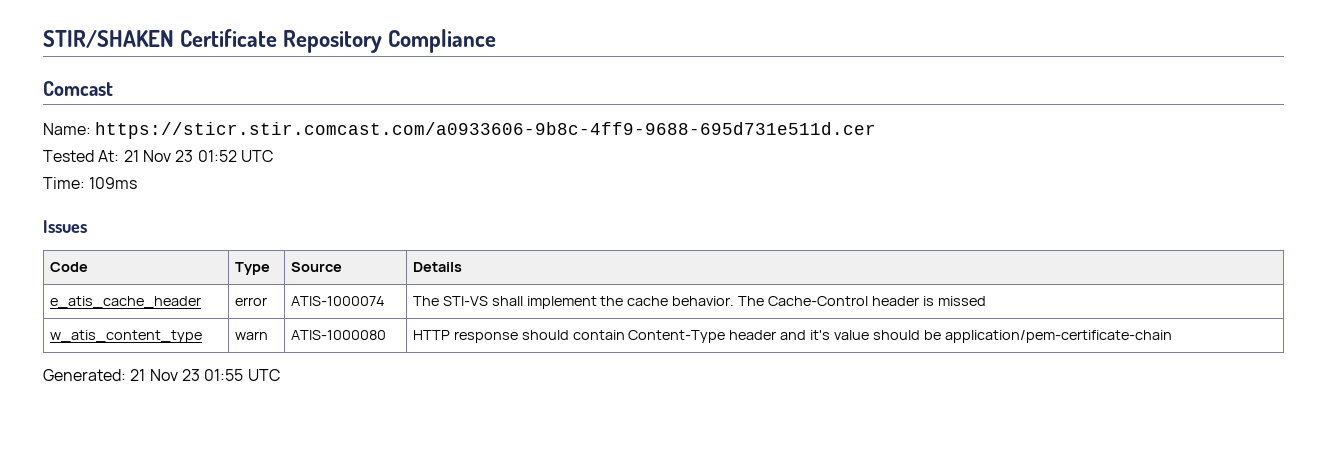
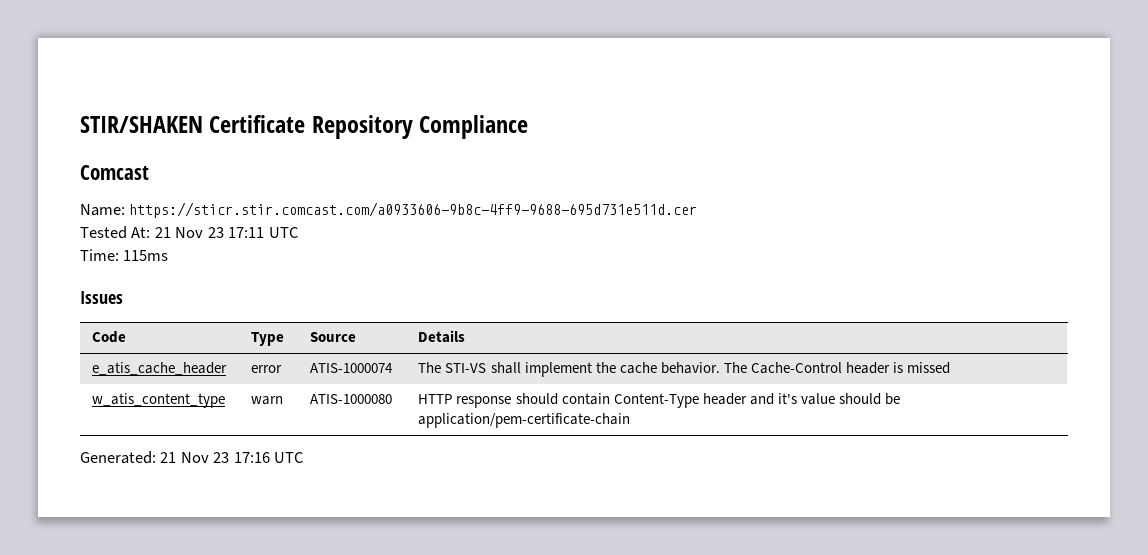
[197,150,237,162] 01:52 -> [228,227,265,238] 17:11
[89,177,138,189] 109ms -> [123,250,169,261] 115ms
[204,369,244,381] 01:55 -> [233,452,270,463] 17:16

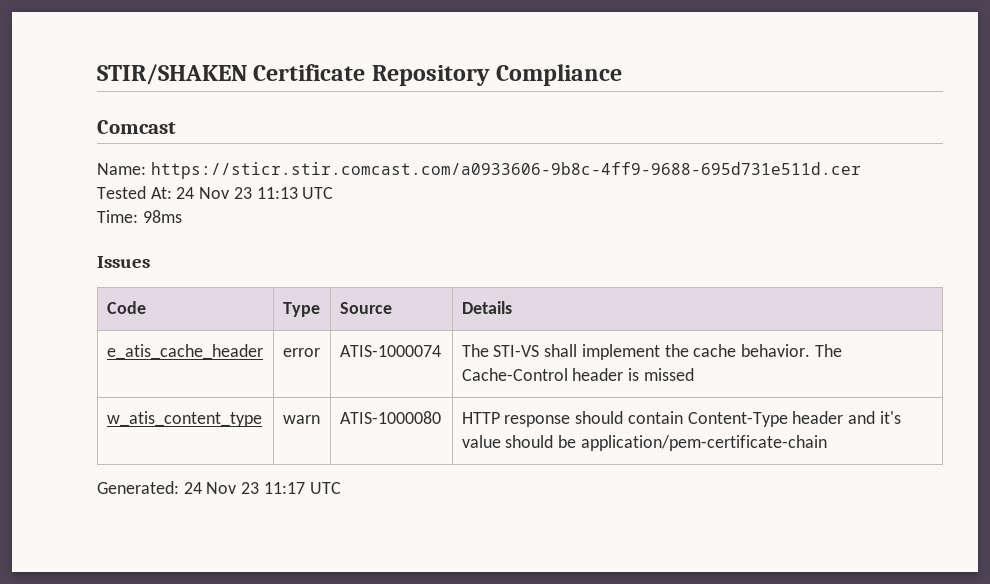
[154,227,265,238] 21 Nov 23 17:11 -> [176,187,298,199] 24 Nov 23 11:13
[123,250,169,261] 115ms -> [142,210,182,223] 98ms
[160,452,270,463] 21 Nov 23 17:16 -> [183,482,305,494] 24 Nov 23 11:17

